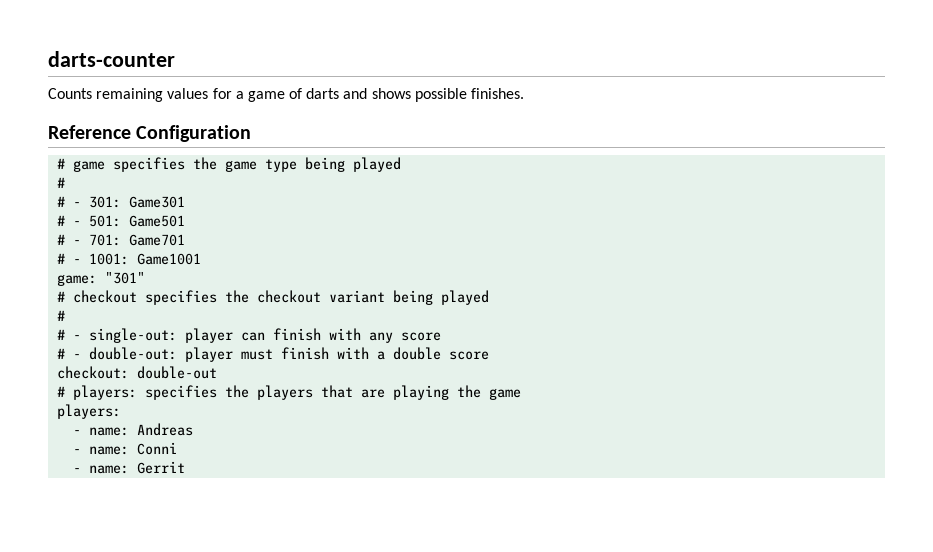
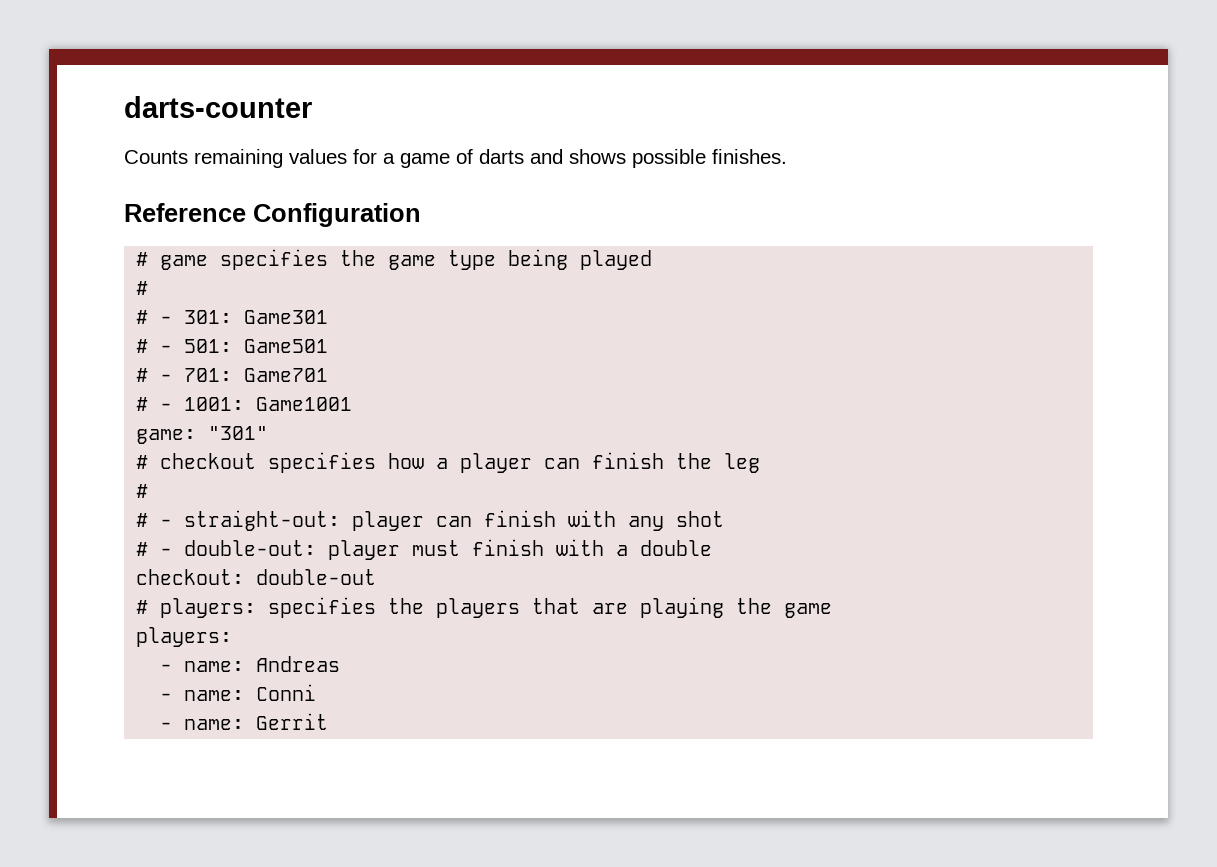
[225,290,490,305] [57,310,66,321] [57,328,178,343] the checkout variant being played // # // # - single-out: -> [388,452,761,473] [136,484,149,498] [136,510,341,531] how a player can finish the leg // # // # - straight-out:
[401,332,442,341] score -> [676,511,725,527] shot
[449,351,490,360] score -> (713, 548) none

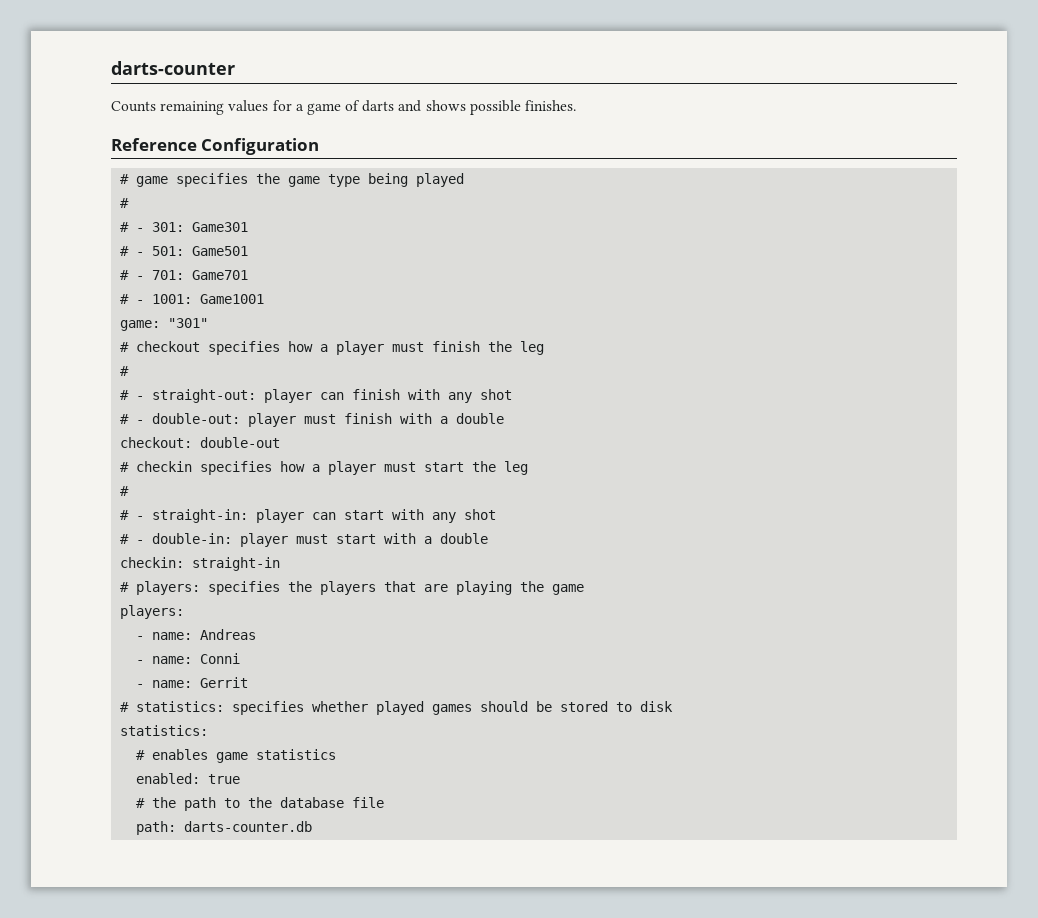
[544,458,581,469] can -> [392,342,425,352] must
(377, 577) none -> [120,461,529,475] [120,486,130,496] [120,509,497,523] [120,533,489,547] [120,557,281,571] // # checkin specifies how a player must start the leg // # // # - straight-in: player can start with any shot // # - double-in: player must start with a double // checkin: straight-in
(329, 721) none -> [120,701,674,715] [120,725,209,736] [136,749,337,763] [136,773,241,784] [136,797,385,811] [136,821,313,835] // # statistics: specifies whether played games should be stored to disk // statistics: // # enables game statistics // enabled: true // # the path to the database file // path: darts-counter.db

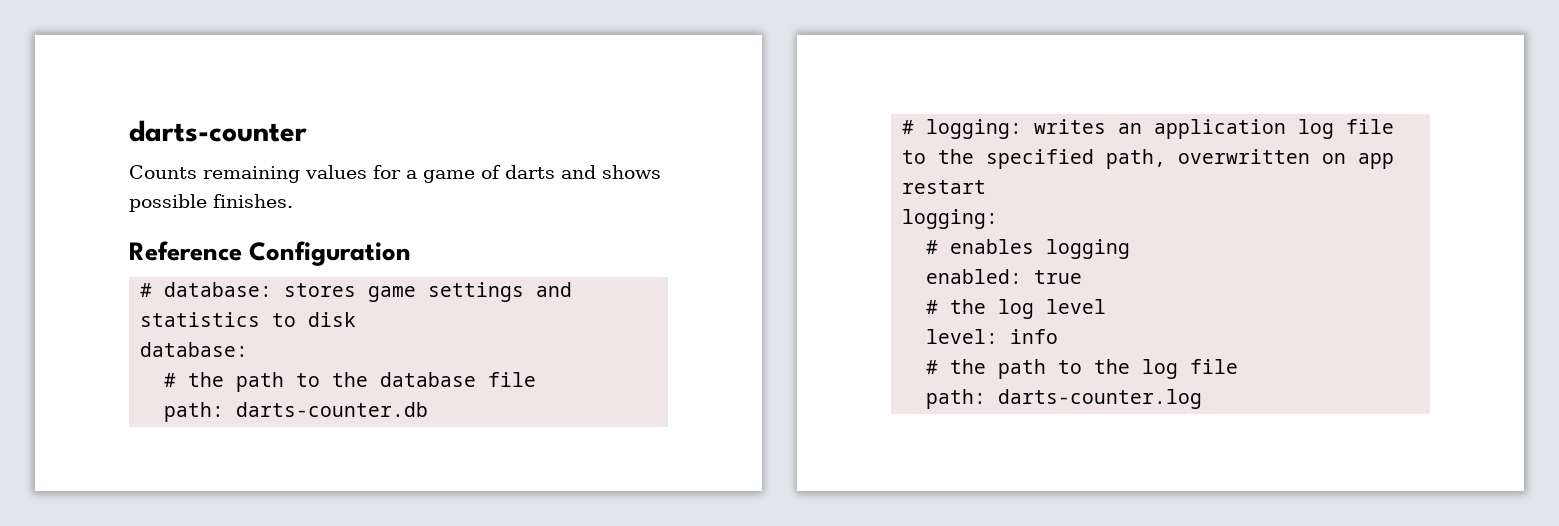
[136,173,465,187] [120,198,130,208] [120,222,249,232] [120,246,249,256] [120,270,249,280] [120,294,265,304] [120,318,209,331] [120,341,545,355] [120,366,130,376] [120,389,513,403] [120,413,505,427] [120,437,281,448] [120,461,529,475] [120,486,130,496] [120,509,497,523] [120,533,489,547] [120,557,281,571] [120,581,585,595] [120,605,185,619] [136,629,257,640] [136,653,241,664] [136,677,249,688] [120,701,674,715] [120,725,209,736] [136,749,337,763] [136,773,241,784] game specifies the game type being played // # // # - 301: Game301 // # - 501: Game501 // # - 701: Game701 // # - 1001: Game1001 // game: "301" // # checkout specifies how a player must finish the leg // # // # - straight-out: player can finish with any shot // # - double-out: player must finish with a double // checkout: double-out // # checkin specifies how a player must start the leg // # // # - straight-in: player can start with any shot // # - double-in: player must start with a double // checkin: straight-in // # players: specifies the players that are playing the game // players: // - name: Andreas // - name: Conni // - name: Gerrit // # statistics: specifies whether played games should be stored to disk // statistics: // # enables game statistics // enabled: true -> [164,282,573,302] [140,312,357,327] [140,342,249,357] database: stores game settings and statistics to disk // database:
(313, 826) none -> [902,119,1395,139] [902,149,1395,169] [902,180,987,194] [902,209,999,229] [926,239,1131,259] [926,269,1083,284] [926,299,1107,319] [926,329,1059,344] [926,359,1239,379] [926,389,1203,409] // # logging: writes an application log file to the specified path, overwritten on app restart // logging: // # enables logging // enabled: true // # the log level // level: info // # the path to the log file // path: darts-counter.log

